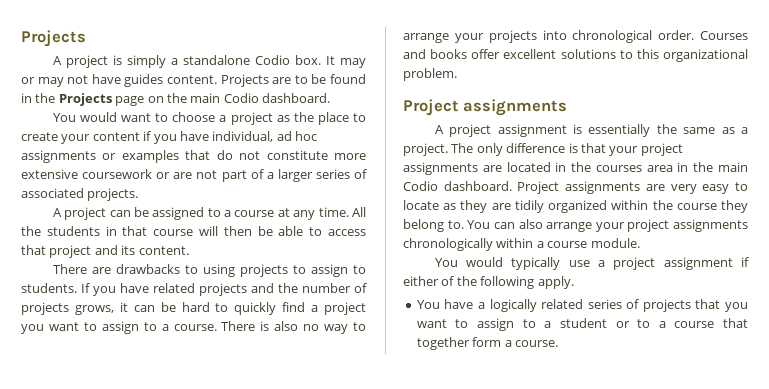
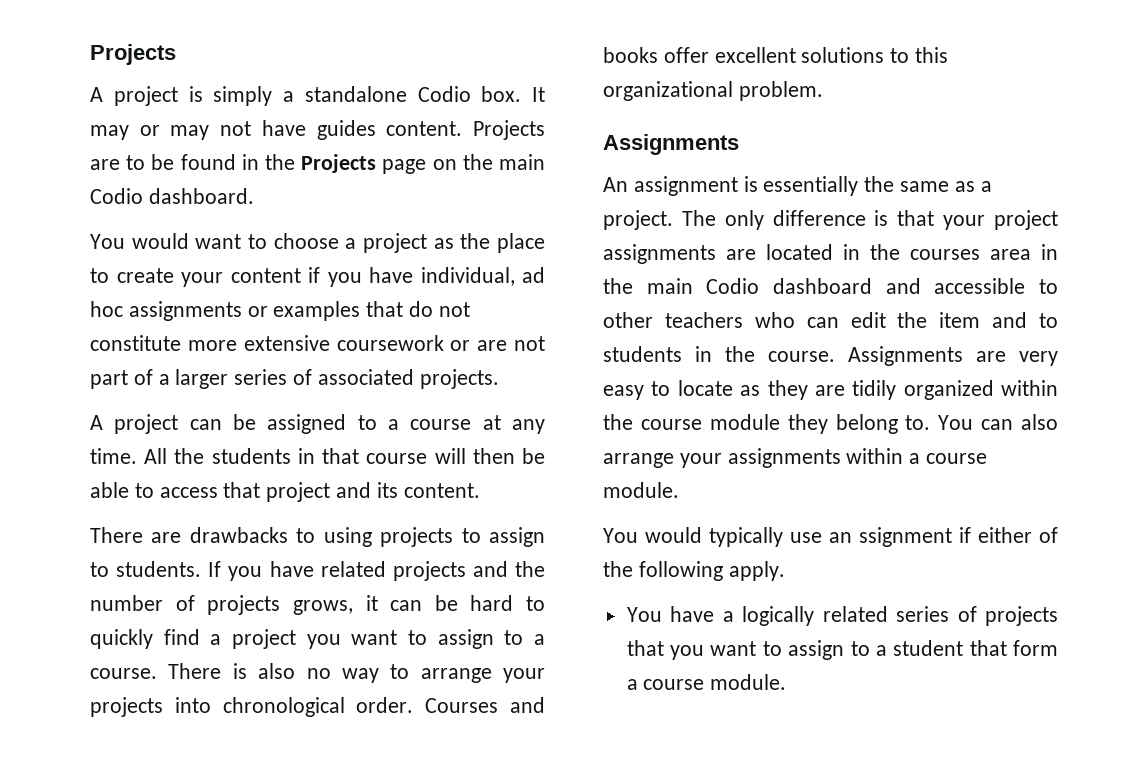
[403,99,568,116] [434,124,492,137] Project assignments // A project -> [603,134,739,155] [603,177,628,192] Assignments // An
[443,181,641,194] dashboard. Project assignments -> [773,278,1058,294] [603,312,1058,328] [603,346,963,366] dashboard and accessible to other teachers who can edit the item and to students in the course. Assignments
(717, 206) none -> [709,414,780,430] module
[627,219,748,232] [403,238,493,251] project assignments chronologically -> [727,448,841,468] assignments
[598,257,733,270] a project assignment -> [829,527,952,547] an ssignment
[615,318,748,328] [416,337,558,350] or to a course that together form a course. -> [969,640,1058,656] [626,674,787,690] that form a course module.

